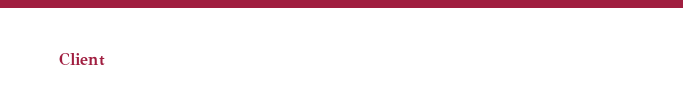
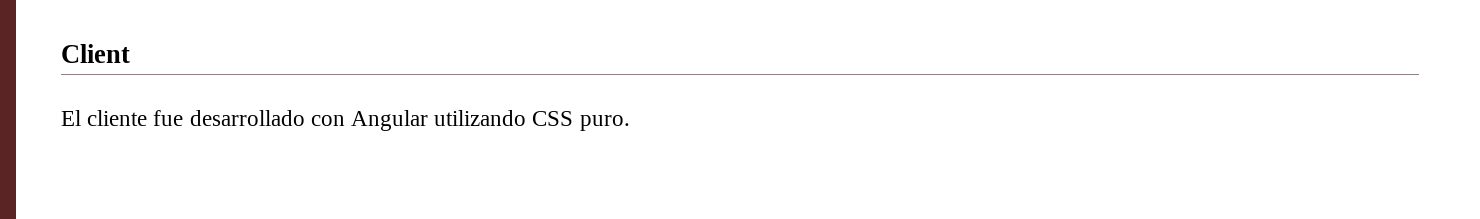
(105, 59) none -> [61,110,630,131] // El cliente fue desarrollado con Angular utilizando CSS puro.

